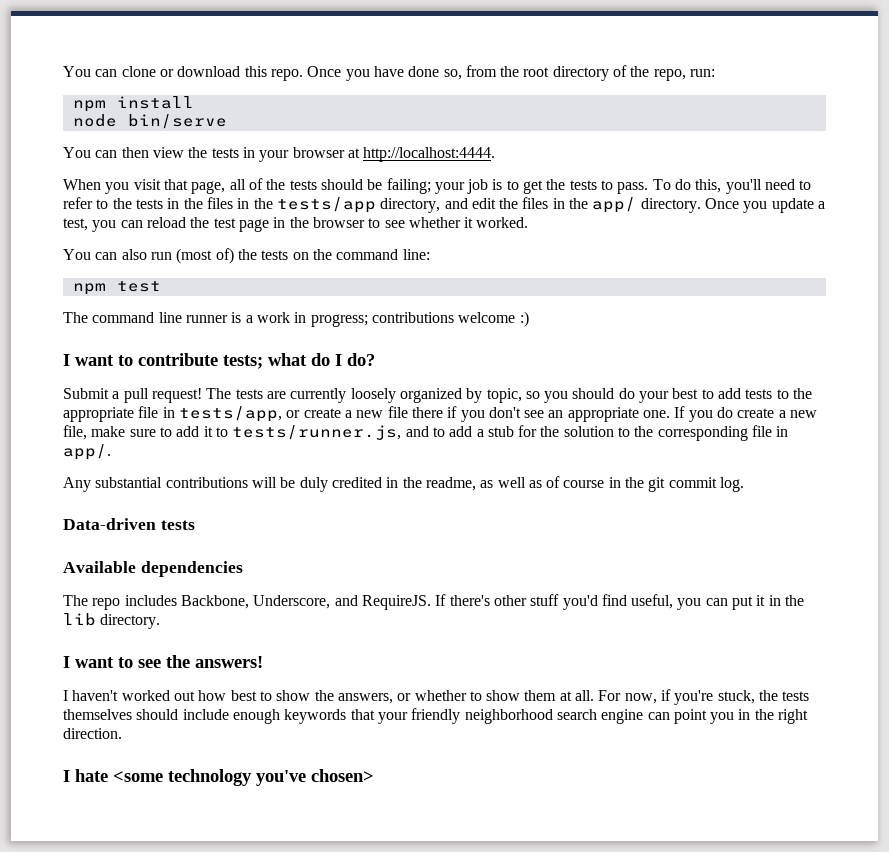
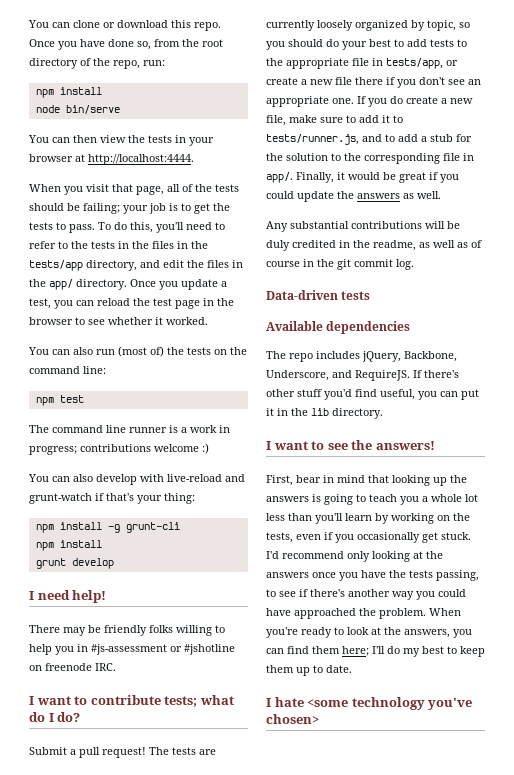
(529, 319) none -> [28,474,245,485] [29,493,195,504] [35,522,180,533] [35,540,102,551] [35,558,114,569] [29,590,107,603] [29,625,225,636] [29,644,235,655] [29,663,116,671] // You can also develop with live-reload and grunt-watch if that's your thing: // npm install -g grunt-cli // npm install // grunt develop // I need help! // There may be friendly folks willing to help you in #js-assessment or #jshotline on freenode IRC.
(111, 452) none -> [296,172,459,183] [266,191,441,202] Finally, it would be great if you could update the answers as well.
(177, 600) none -> [362,351,401,362] jQuery,
[63,689,810,705] [63,708,809,724] [63,728,122,739] I haven't worked out how best to show the answers, or whether to show them at all. For now, if you're stuck, the tests themselves should include enough keywords that your friendly neighborhood search engine can point you in the right direction. -> [266,475,467,486] [266,494,478,505] [266,513,470,524] [266,532,471,543] [266,551,443,562] [266,570,479,581] [266,589,466,600] [266,608,461,619] [266,627,472,638] [266,646,485,657] [266,665,352,676] First, bear in mind that looking up the answers is going to teach you a whole lot less than you'll learn by working on the tests, even if you occasionally get stuck. I'd recommend only looking at the answers once you have the tests passing, to see if there's another way you could have approached the problem. When you're ready to look at the answers, you can find them here; I'll do my best to keep them up to date.

